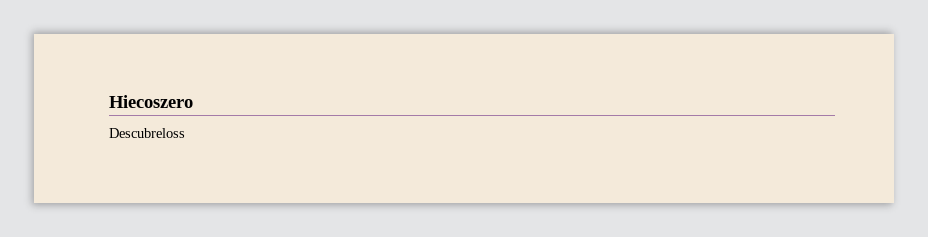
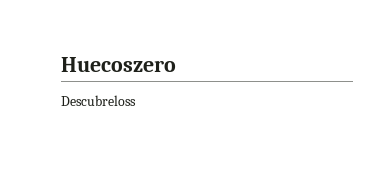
[109,95,193,108] Hiecoszero -> [61,57,176,72] Huecoszero

